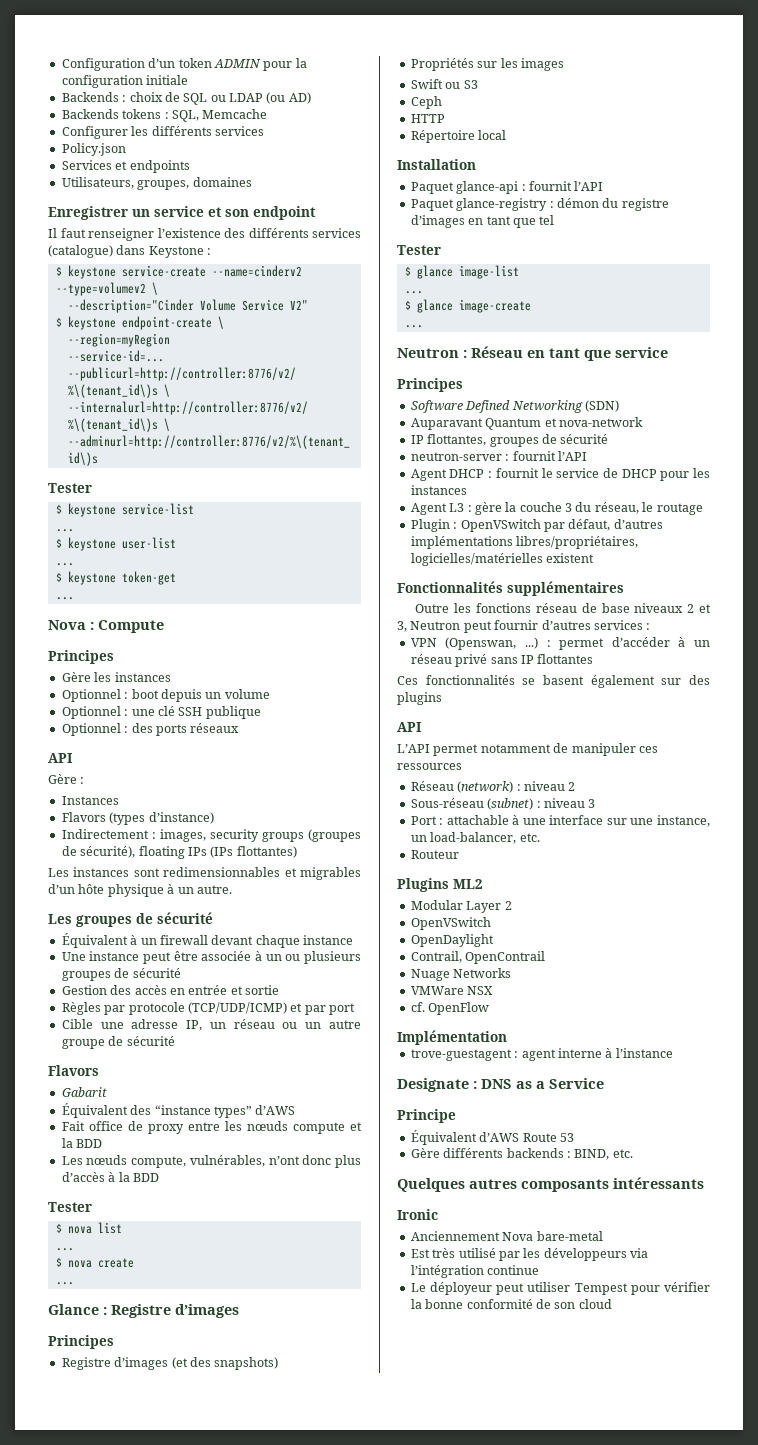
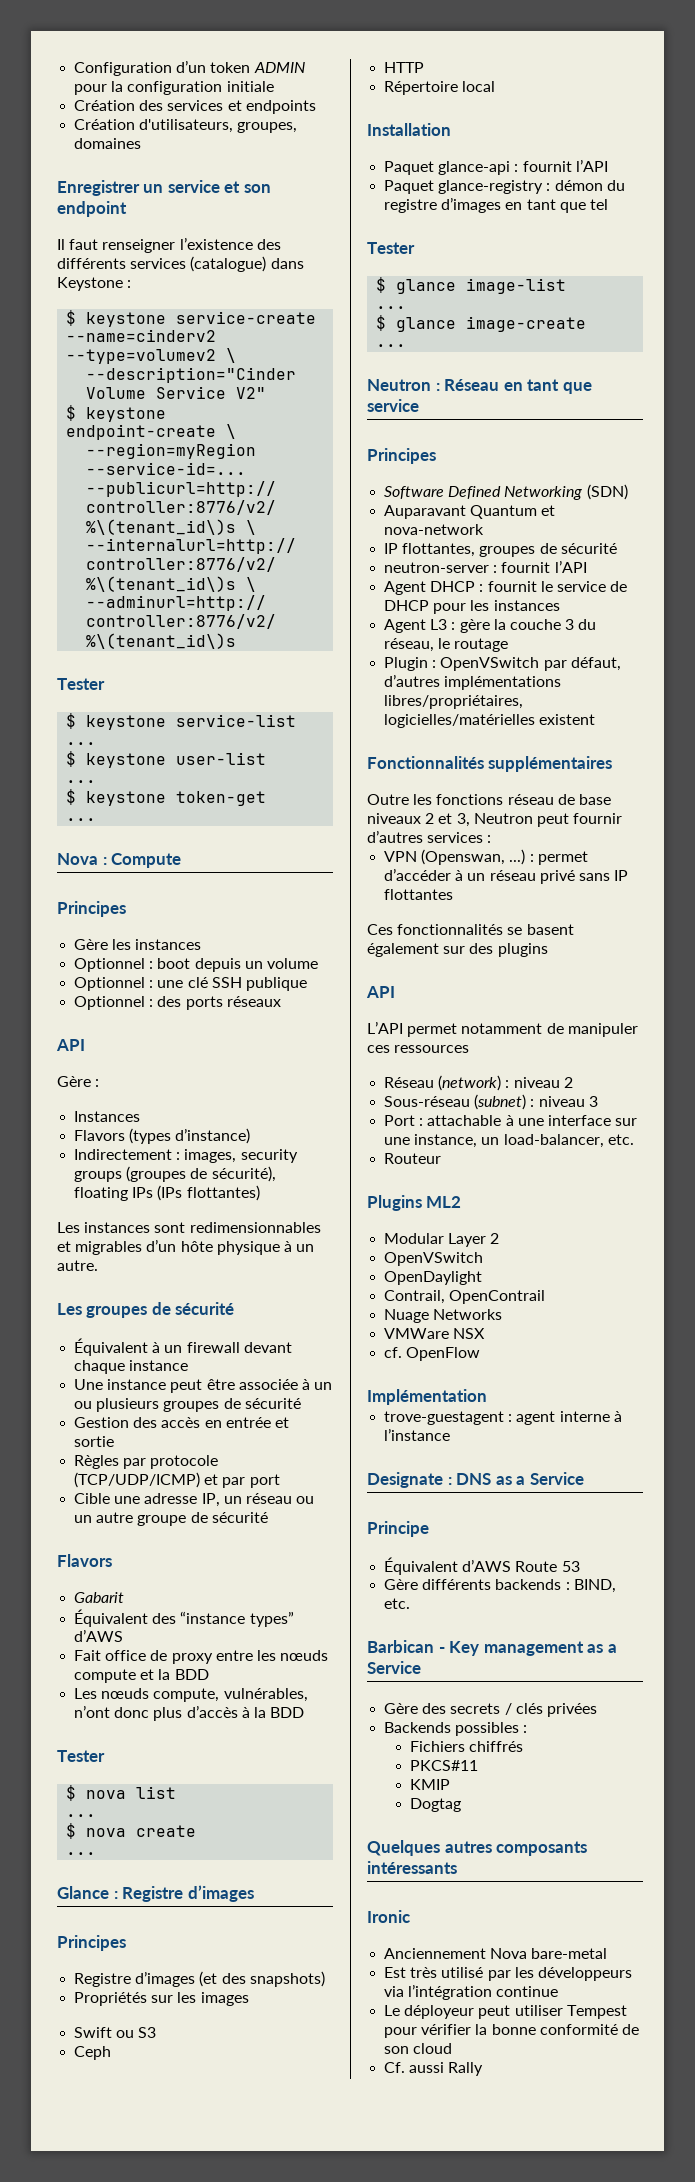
[61,92,311,105] [61,109,268,122] [61,126,264,139] [61,143,126,156] [61,160,112,170] Backends : choix de SQL ou LDAP (ou AD) // Backends tokens : SQL, Memcache // Configurer les différents services // Policy.json // Services -> [74,100,224,111] Création des services
[61,177,134,189] Utilisateurs, -> [74,119,234,133] Création d'utilisateurs,
(633, 1153) none -> [367,1640,617,1656] [367,1661,421,1674] [384,1703,597,1717] [384,1722,528,1736] [409,1741,524,1752] [409,1760,478,1771] [409,1779,450,1790] [409,1798,461,1812] // Barbican - Key management as a Service // Gère des secrets / clés privées // Backends possibles : // Fichiers chiffrés // PKCS#11 // KMIP // Dogtag
(612, 1304) none -> [384,2062,484,2076] // Cf. aussi Rally

